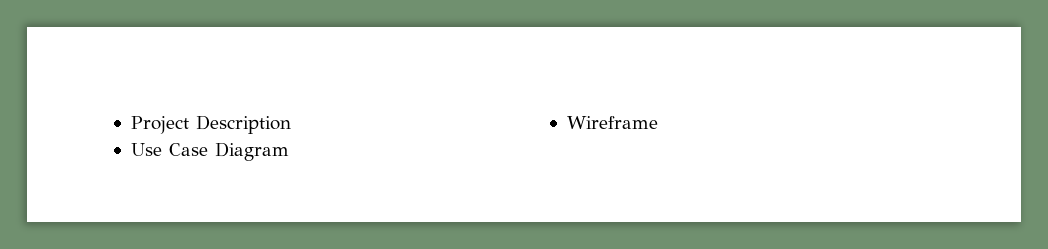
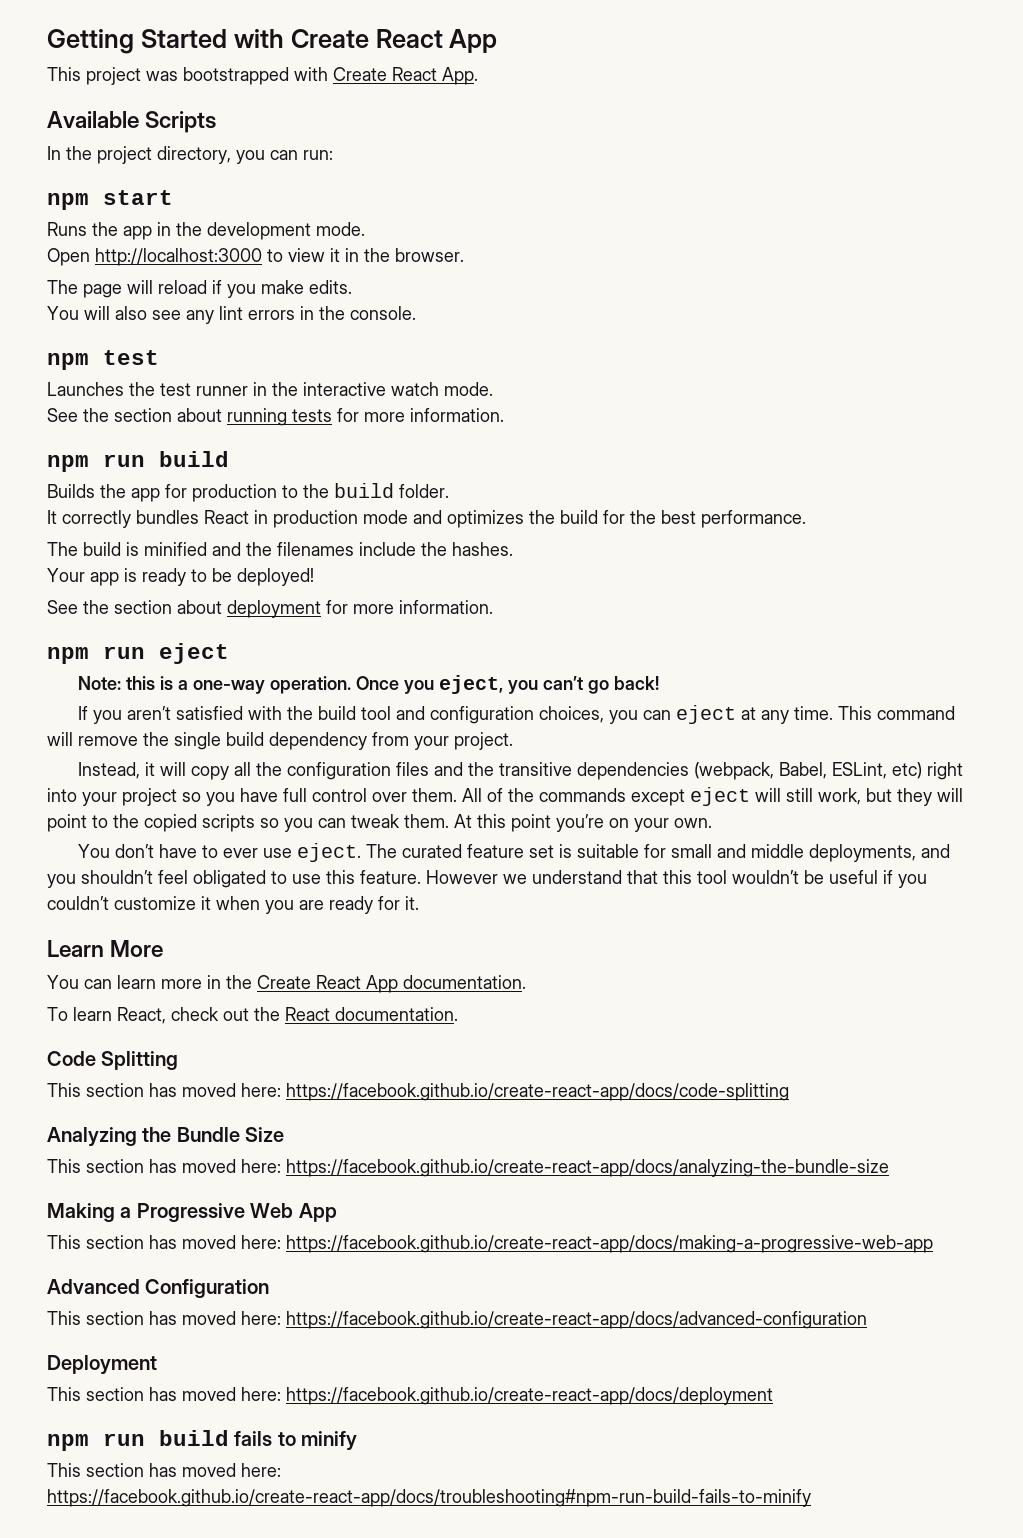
[130,115,291,134] [130,142,289,161] [566,116,658,129] Project Description // Use Case Diagram // Wireframe -> [47,29,498,54] [47,67,478,85] [47,111,217,133] [47,146,333,164] [47,190,173,210] [47,222,365,240] [47,248,464,266] [47,280,352,298] [47,306,416,324] [47,350,159,370] [47,382,493,396] [47,408,504,426] [47,451,229,472] [47,483,449,502] [47,510,806,528] [47,542,513,556] [47,568,314,586] [47,600,493,618] [47,643,229,664] [78,675,660,694] [78,705,956,724] [47,732,513,750] [78,762,964,780] [47,787,963,806] [47,814,712,832] [78,843,951,862] [47,870,927,888] [47,896,419,914] [47,940,164,957] [47,975,526,993] [47,1007,458,1024] [47,1051,179,1070] [47,1083,789,1101] [47,1127,285,1147] [47,1159,889,1177] [47,1203,337,1222] [47,1235,933,1253] [47,1279,270,1298] [47,1311,867,1329] [47,1355,157,1375] [47,1387,773,1405] [47,1430,358,1451] [47,1463,281,1477] [47,1489,811,1507] Getting Started with Create React App // This project was bootstrapped with Create React App. // Available Scripts // In the project directory, you can run: // npm start // Runs the app in the development mode. // Open http://localhost:3000 to view it in the browser. // The page will reload if you make edits. // You will also see any lint errors in the console. // npm test // Launches the test runner in the interactive watch mode. // See the section about running tests for more information. // npm run build // Builds the app for production to the build folder. // It correctly bundles React in production mode and optimizes the build for the best performance. // The build is minified and the filenames include the hashes. // Your app is ready to be deployed! // See the section about deployment for more information. // npm run eject // Note: this is a one-way operation. Once you eject, you can’t go back! // If you aren’t satisfied with the build tool and configuration choices, you can eject at any time. This command will remove the single build dependency from your project. // Instead, it will copy all the configuration files and the transitive dependencies (webpack, Babel, ESLint, etc) right into your project so you have full control over them. All of the commands except eject will still work, but they will point to the copied scripts so you can tweak them. At this point you’re on your own. // You don’t have to ever use eject. The curated feature set is suitable for small and middle deployments, and you shouldn’t feel obligated to use this feature. However we understand that this tool wouldn’t be useful if you couldn’t customize it when you are ready for it. // Learn More // You can learn more in the Create React App documentation. // To learn React, check out the React documentation. // Code Splitting // This section has moved here: https://facebook.github.io/create-react-app/docs/code-splitting // Analyzing the Bundle Size // This section has moved here: https://facebook.github.io/create-react-app/docs/analyzing-the-bundle-size // Making a Progressive Web App // This section has moved here: https://facebook.github.io/create-react-app/docs/making-a-progressive-web-app // Advanced Configuration // This section has moved here: https://facebook.github.io/create-react-app/docs/advanced-configuration // Deployment // This section has moved here: https://facebook.github.io/create-react-app/docs/deployment // npm run build fails to minify // This section has moved here: https://facebook.github.io/create-react-app/docs/troubleshooting#npm-run-build-fails-to-minify

